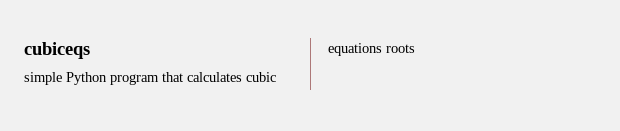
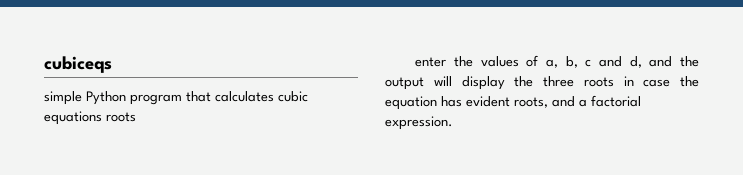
(415, 48) none -> [415,55,699,68] [385,76,699,90] [385,95,641,110] [385,116,453,130] // enter the values of a, b, c and d, and the output will display the three roots in case the equation has evident roots, and a factorial expression.

